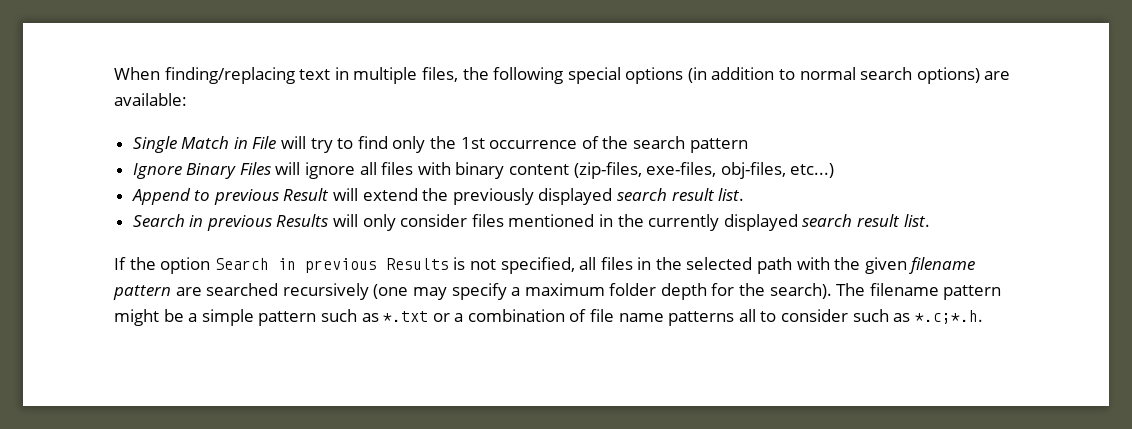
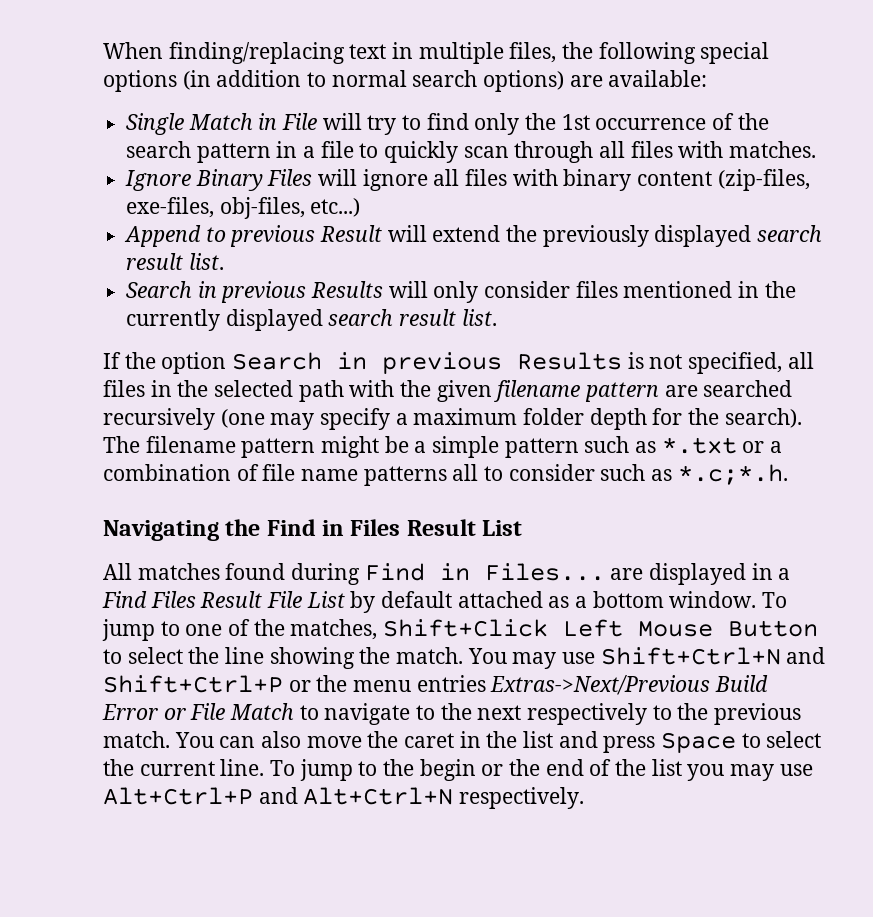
(748, 145) none -> [276,141,817,163] in a file to quickly scan through all files with matches.
(983, 317) none -> [103,519,523,541] [103,563,791,585] [102,591,788,613] [102,619,819,641] [103,647,826,669] [103,675,769,695] [102,703,802,725] [103,731,822,753] [103,759,813,781] [103,787,585,809] // Navigating the Find in Files Result List // All matches found during Find in Files... are displayed in a Find Files Result File List by default attached as a bottom window. To jump to one of the matches, Shift+Click Left Mouse Button to select the line showing the match. You may use Shift+Ctrl+N and Shift+Ctrl+P or the menu entries Extras->Next/Previous Build Error or File Match to navigate to the next respectively to the previous match. You can also move the caret in the list and press Space to select the current line. To jump to the begin or the end of the list you may use Alt+Ctrl+P and Alt+Ctrl+N respectively.

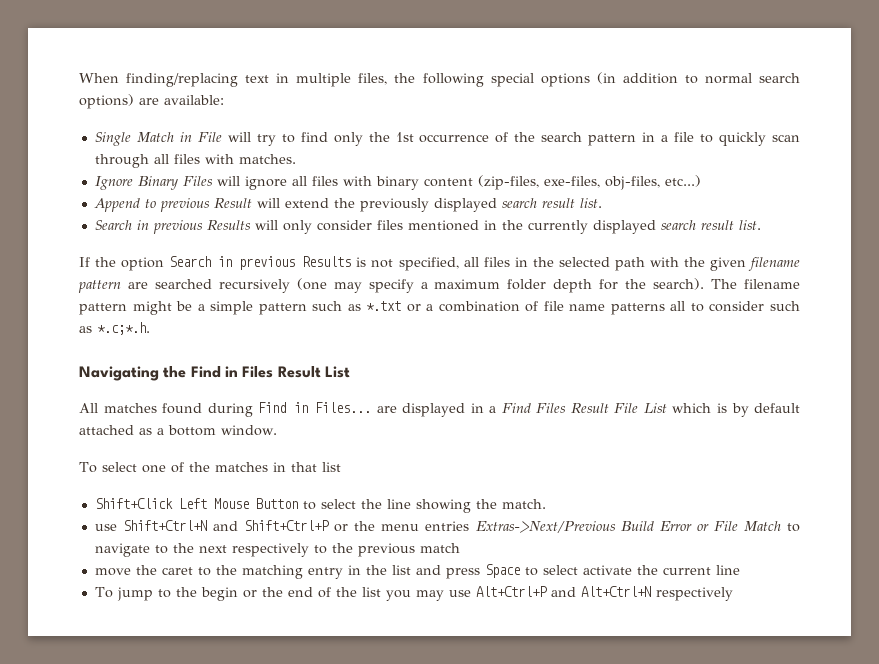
(345, 599) none -> [672,403,727,413] which is
[762,592,788,608] [102,619,378,641] To jump to one of the matches, -> [79,462,341,473] // To select one of the matches in that list //
[467,648,557,669] You may -> (546, 504) //
[103,731,455,748] match. You can also move the caret -> [419,543,460,553] [94,565,343,579] match // move the caret to the matching entry
(822, 739) none -> [582,565,632,575] activate
[220,759,265,776] line. -> [715,565,740,575] line //
[459,787,585,809] respectively. -> [655,587,733,601] respectively

